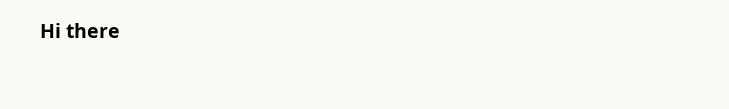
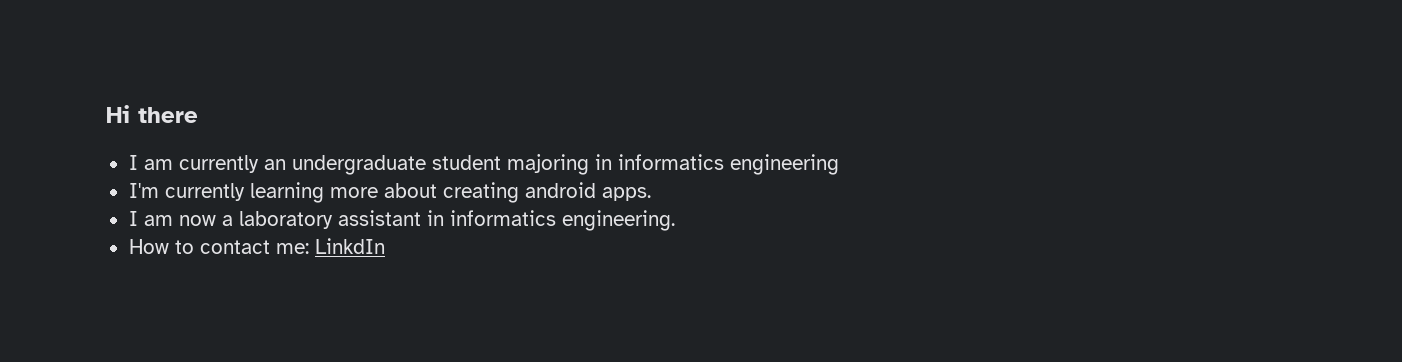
(121, 30) none -> [128,154,839,175] [128,182,651,203] [128,210,675,231] [128,238,385,254] // I am currently an undergraduate student majoring in informatics engineering // I'm currently learning more about creating android apps. // I am now a laboratory assistant in informatics engineering. // How to contact me: LinkdIn

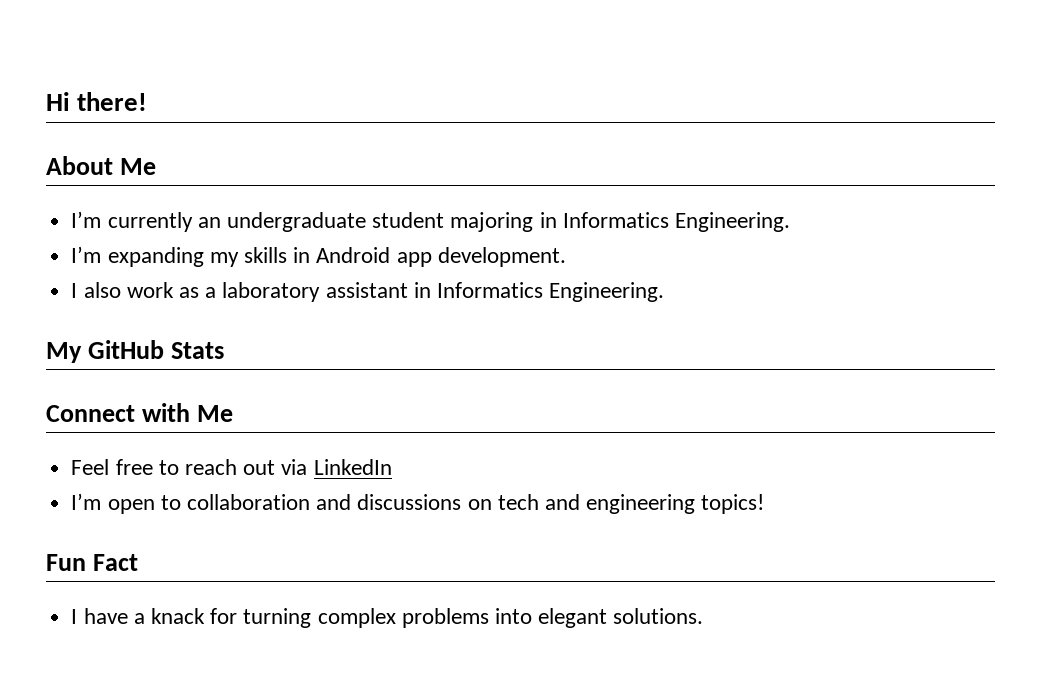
[138,107,198,123] [128,155,173,170] there // I am -> [77,92,148,111] [46,156,156,175] [71,211,102,228] there! // About Me // I’m
[617,154,839,175] [128,182,651,203] [128,210,675,231] [128,238,385,254] informatics engineering // I'm currently learning more about creating android apps. // I am now a laboratory assistant in informatics engineering. // How to contact me: LinkdIn -> [562,212,790,232] [71,246,566,267] [71,282,665,302] [46,340,224,363] [46,403,233,422] [71,459,392,475] [71,493,765,514] [46,554,138,571] [71,608,704,628] Informatics Engineering. // I’m expanding my skills in Android app development. // I also work as a laboratory assistant in Informatics Engineering. // My GitHub Stats // Connect with Me // Feel free to reach out via LinkedIn // I’m open to collaboration and discussions on tech and engineering topics! // Fun Fact // I have a knack for turning complex problems into elegant solutions.

